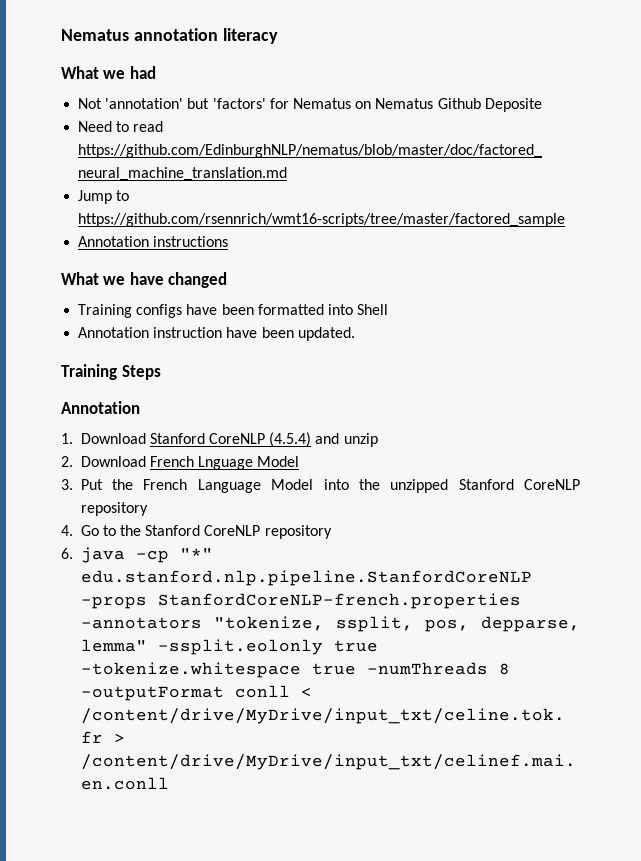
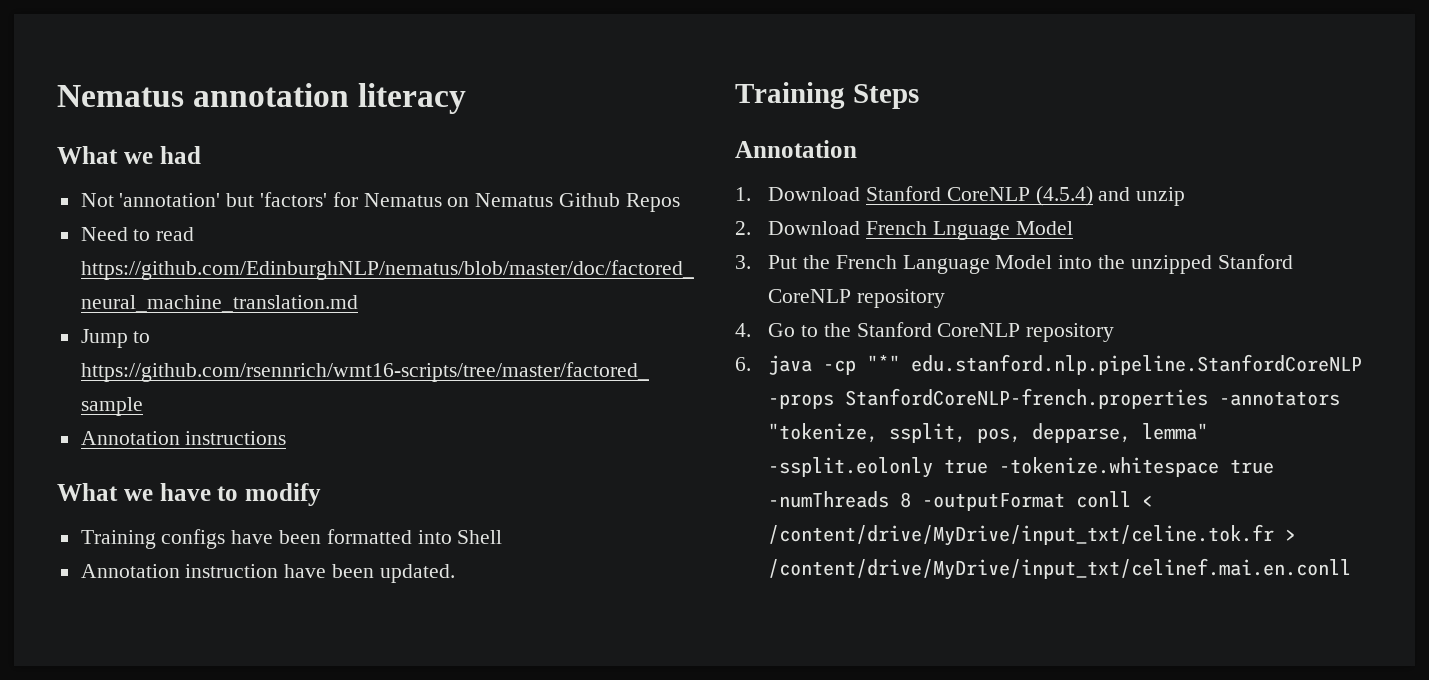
[484,98,542,112] Deposite -> [625,193,680,212] Repos
[168,272,228,288] changed -> [217,483,321,506] to modify

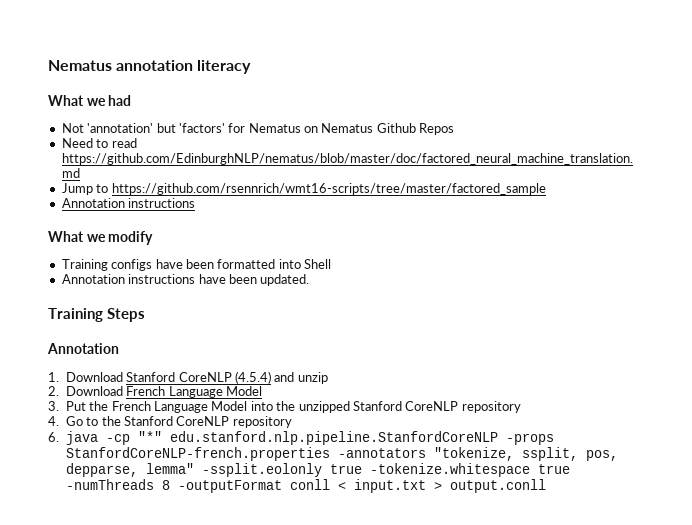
[159,483,239,501] have to -> (106, 238) none
[185,564,279,578] instruction -> [128,274,196,284] instructions
[932,221,1010,240] Lnguage -> [168,386,223,398] Language
[768,524,1297,546] [768,558,1352,580] /content/drive/MyDrive/input_txt/celine.tok.fr > /content/drive/MyDrive/input_txt/celinef.mai.en.conll -> [353,479,546,493] input.txt > output.conll

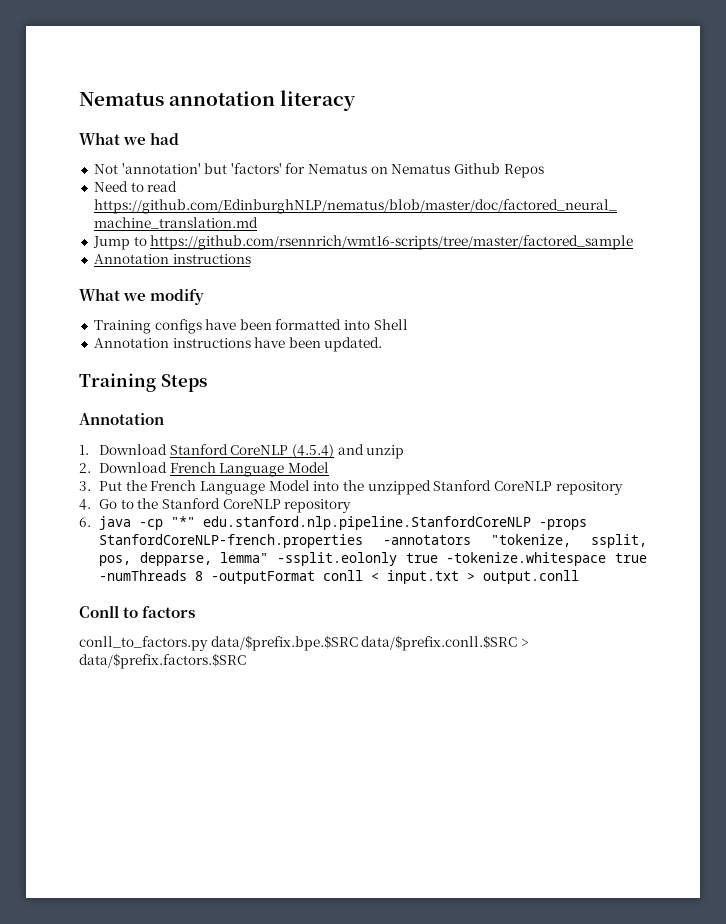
(546, 486) none -> [79,605,196,618] [79,635,529,651] [79,653,246,669] // Conll to factors // conll_to_factors.py data/$prefix.bpe.$SRC data/$prefix.conll.$SRC > data/$prefix.factors.$SRC

